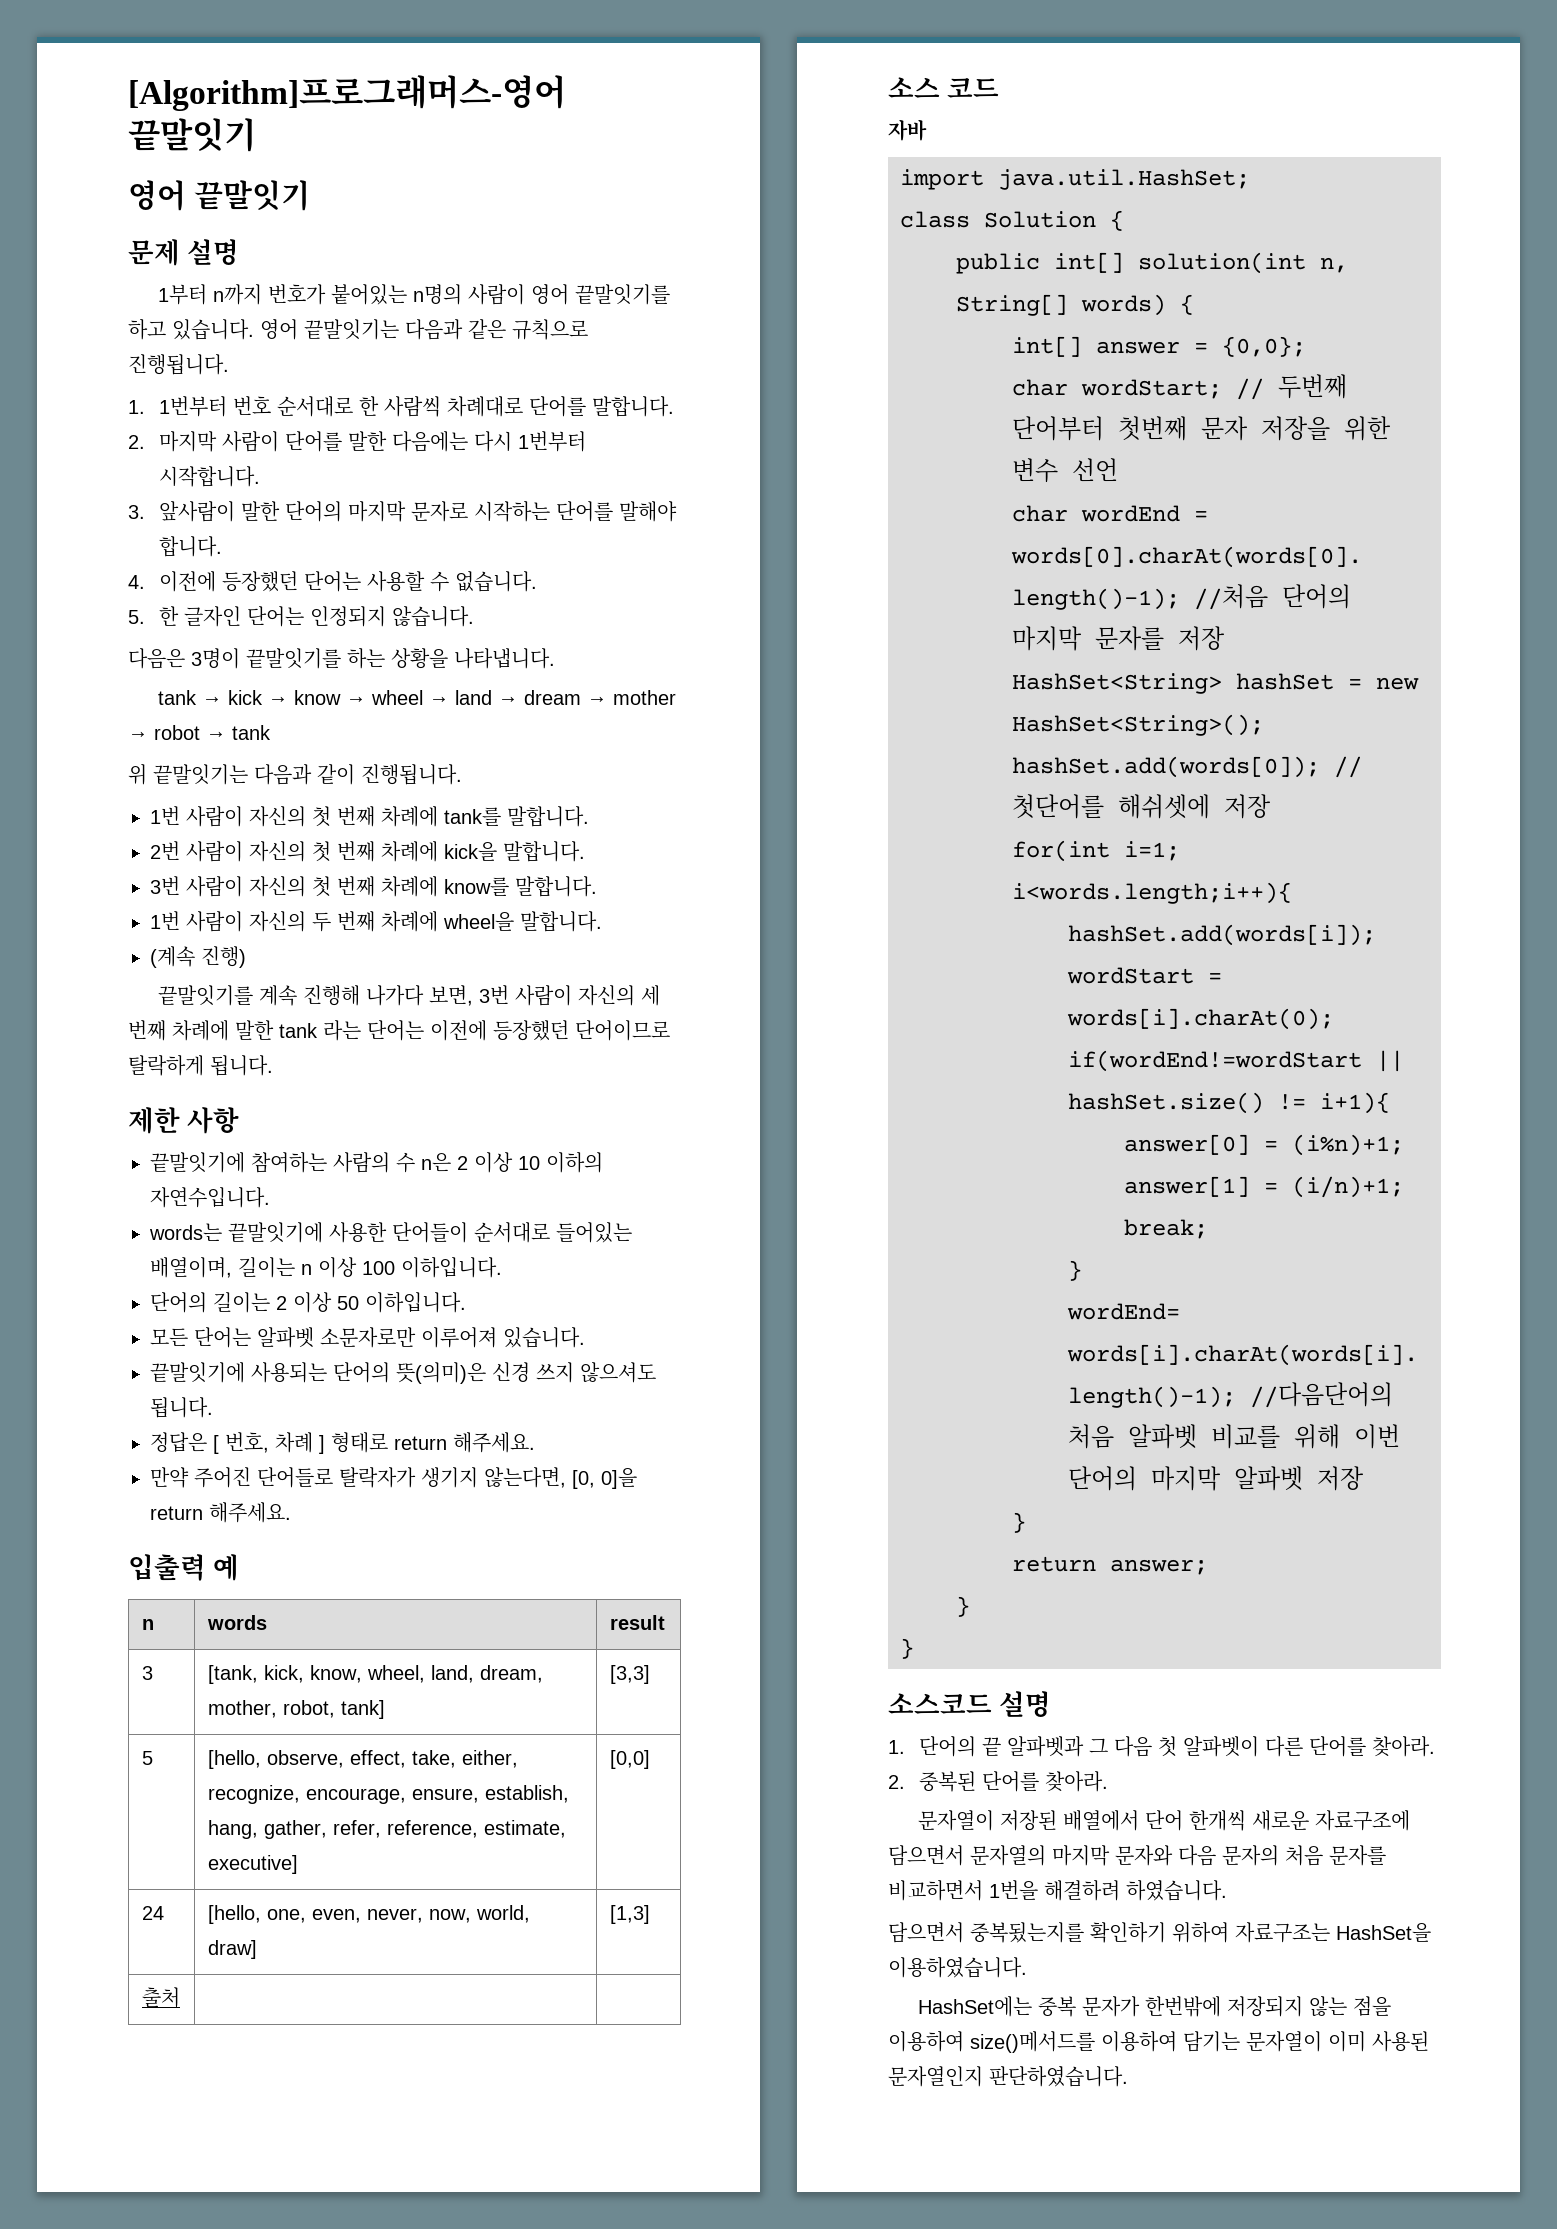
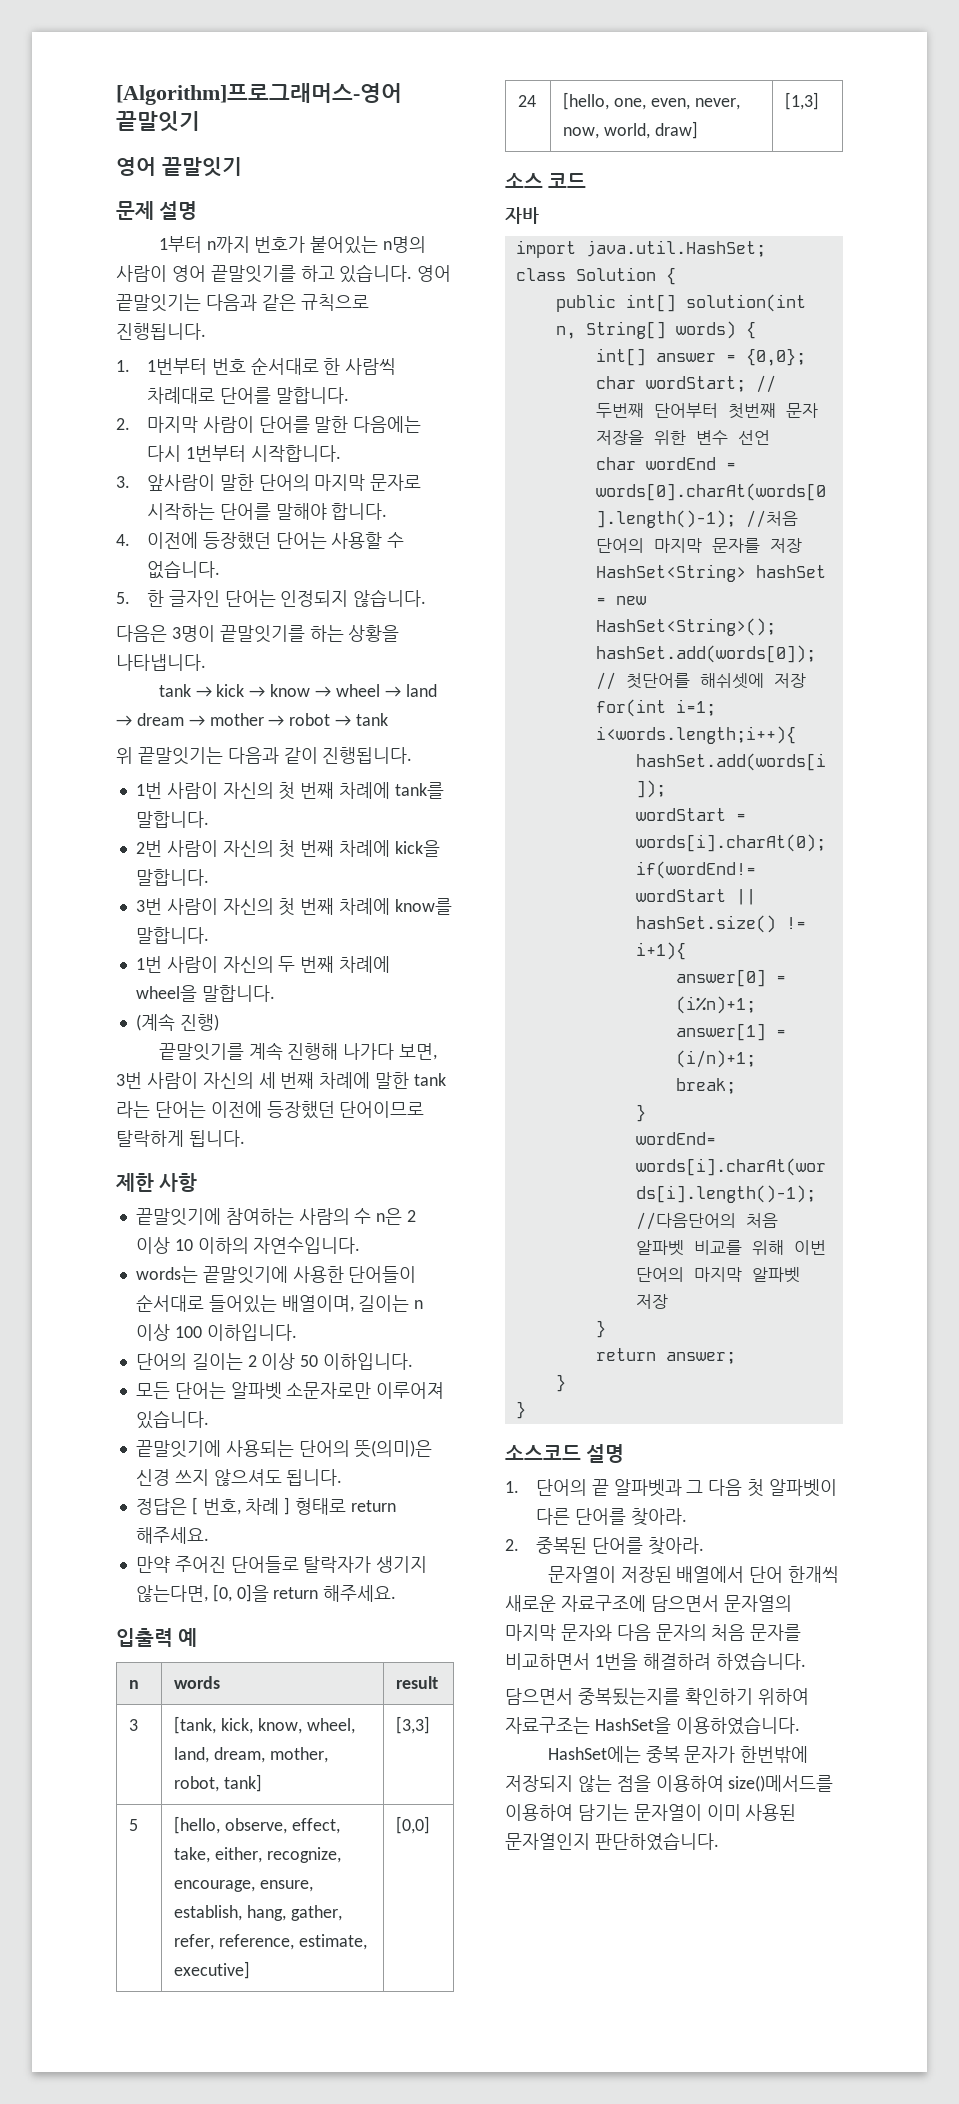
[141,1987,180,2008] // 출처 | | -> (820, 101) none

